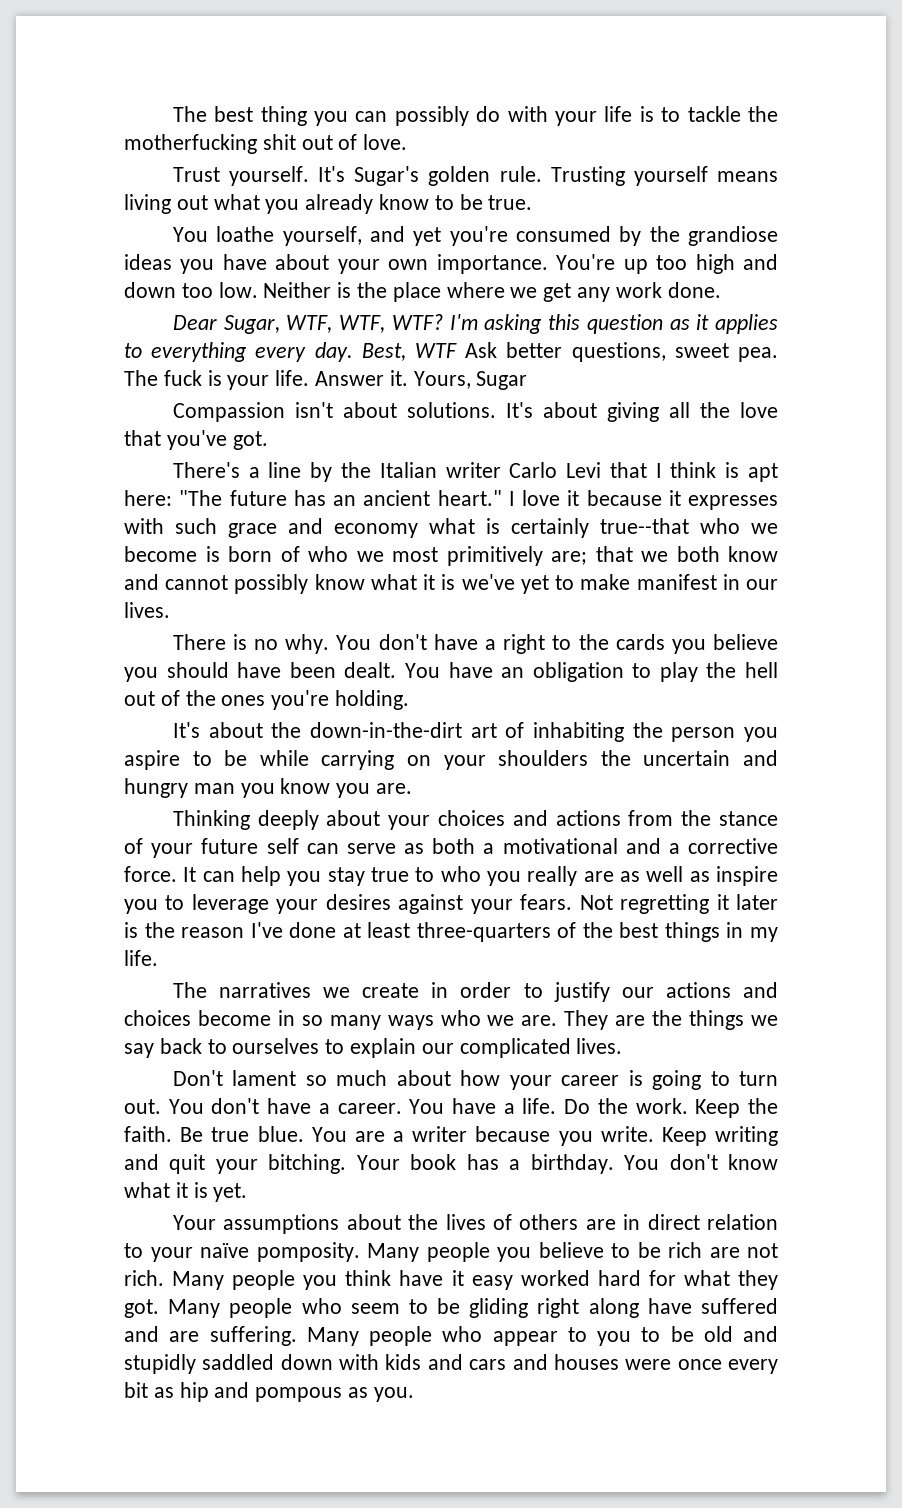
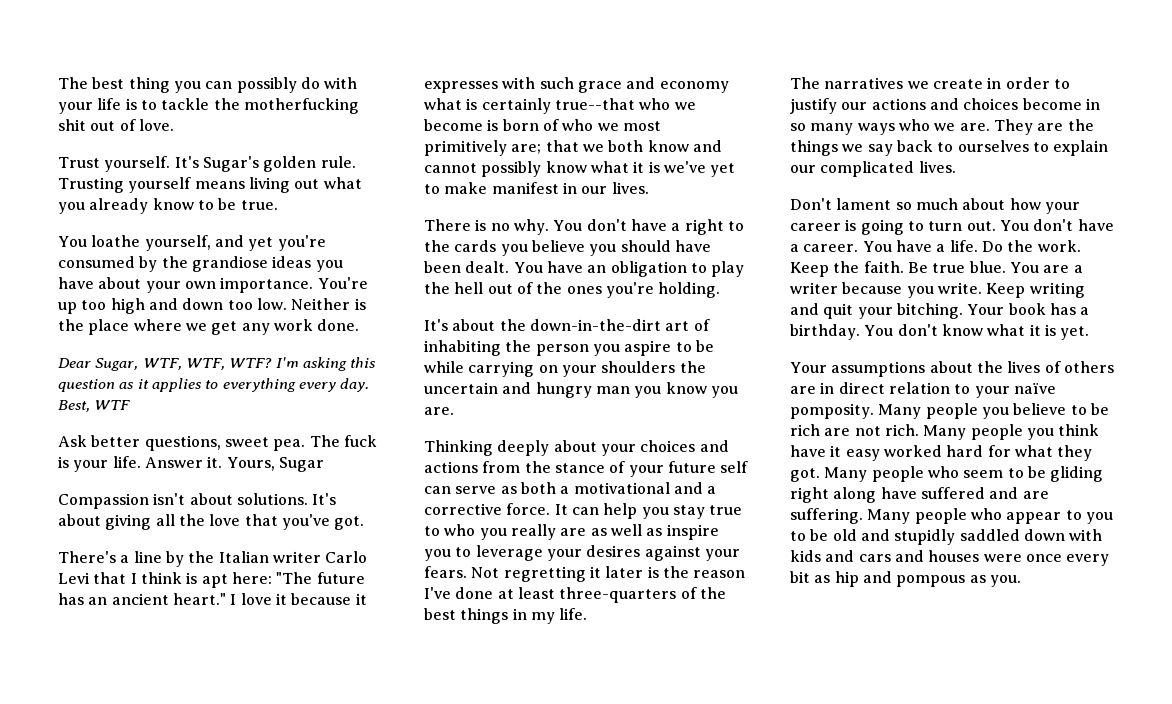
(458, 350) none -> (131, 405) //

